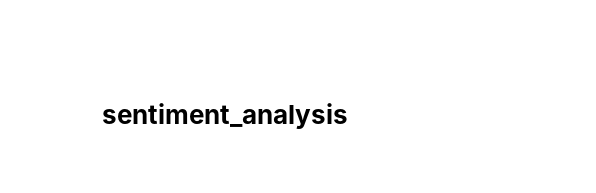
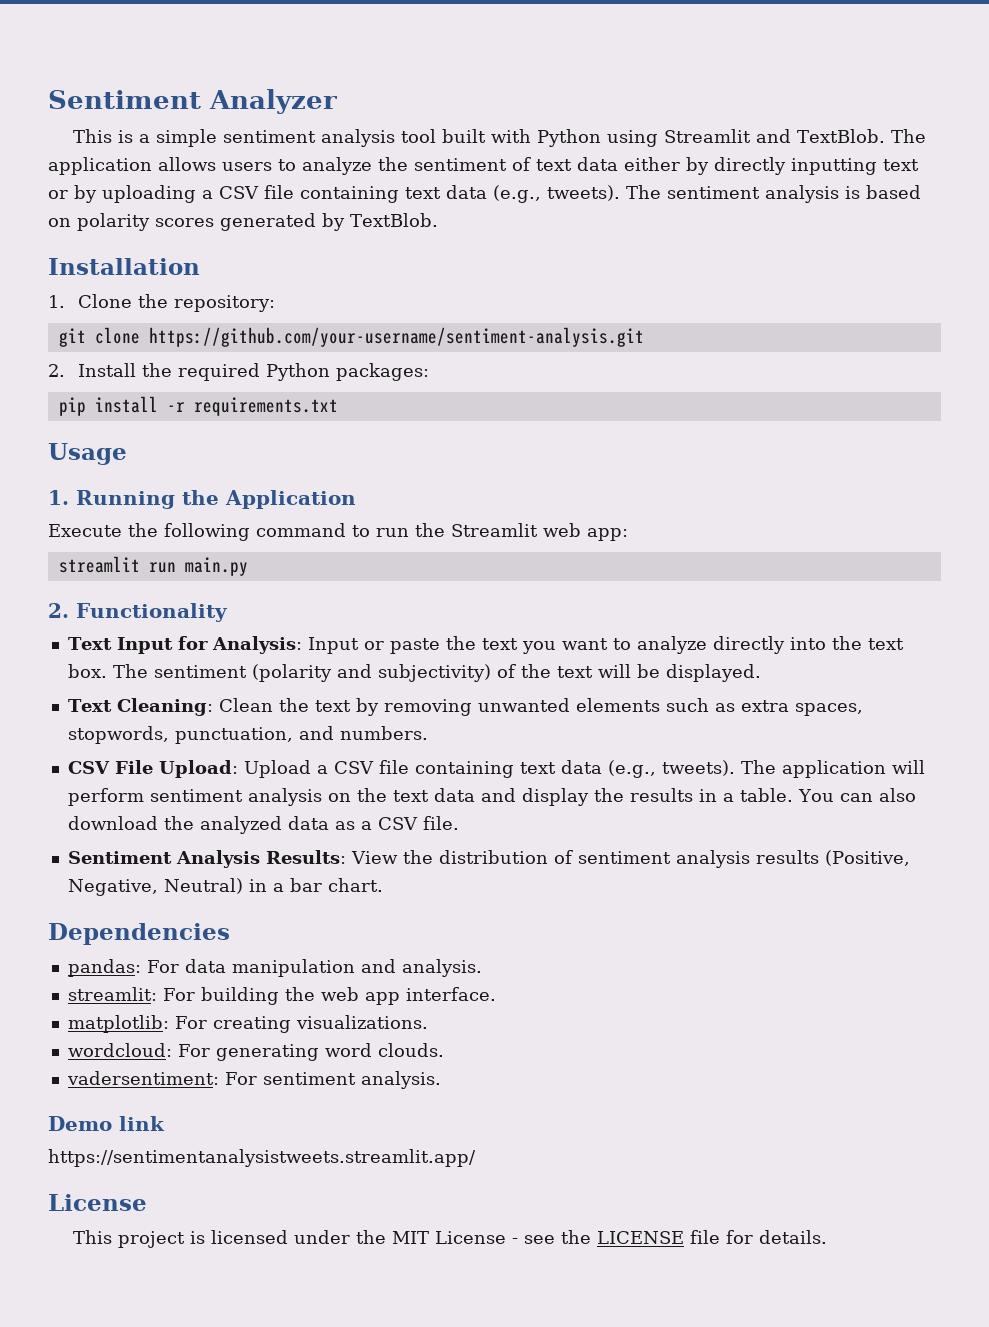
[102,103,348,129] sentiment_analysis -> [48,89,337,114] [72,129,926,147] [48,157,919,175] [48,185,921,203] [48,213,438,231] [48,258,200,275] [48,294,276,312] [58,327,644,347] [48,363,430,381] [58,396,338,416] [48,443,127,465] [48,490,356,509] [48,523,628,541] [58,556,248,576] [48,603,228,622] [67,636,904,654] [67,664,761,682] [67,698,863,716] [67,726,428,744] [67,760,925,778] [67,788,916,806] [67,816,459,834] [67,850,910,868] [67,878,383,896] [48,923,230,945] [67,959,482,977] [67,987,496,1005] [67,1015,428,1033] [67,1043,444,1061] [66,1071,441,1089] [48,1116,165,1131] [48,1149,476,1167] [48,1194,147,1211] [72,1230,827,1248] Sentiment Analyzer // This is a simple sentiment analysis tool built with Python using Streamlit and TextBlob. The application allows users to analyze the sentiment of text data either by directly inputting text or by uploading a CSV file containing text data (e.g., tweets). The sentiment analysis is based on polarity scores generated by TextBlob. // Installation // 1. Clone the repository: // git clone https://github.com/your-username/sentiment-analysis.git // 2. Install the required Python packages: // pip install -r requirements.txt // Usage // 1. Running the Application // Execute the following command to run the Streamlit web app: // streamlit run main.py // 2. Functionality // Text Input for Analysis: Input or paste the text you want to analyze directly into the text box. The sentiment (polarity and subjectivity) of the text will be displayed. // Text Cleaning: Clean the text by removing unwanted elements such as extra spaces, stopwords, punctuation, and numbers. // CSV File Upload: Upload a CSV file containing text data (e.g., tweets). The application will perform sentiment analysis on the text data and display the results in a table. You can also download the analyzed data as a CSV file. // Sentiment Analysis Results: View the distribution of sentiment analysis results (Positive, Negative, Neutral) in a bar chart. // Dependencies // pandas: For data manipulation and analysis. // streamlit: For building the web app interface. // matplotlib: For creating visualizations. // wordcloud: For generating word clouds. // vadersentiment: For sentiment analysis. // Demo link // https://sentimentanalysistweets.streamlit.app/ // License // This project is licensed under the MIT License - see the LICENSE file for details.

